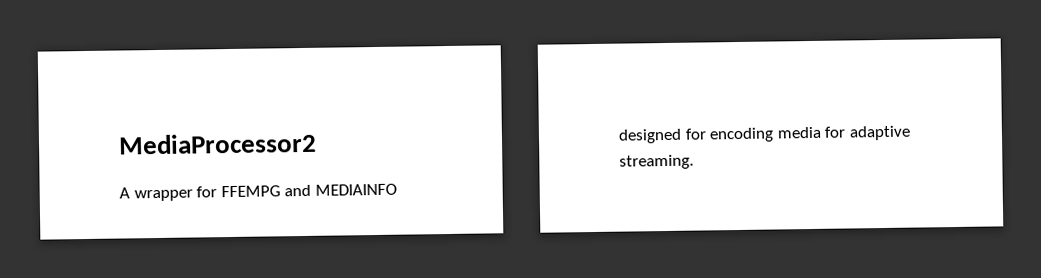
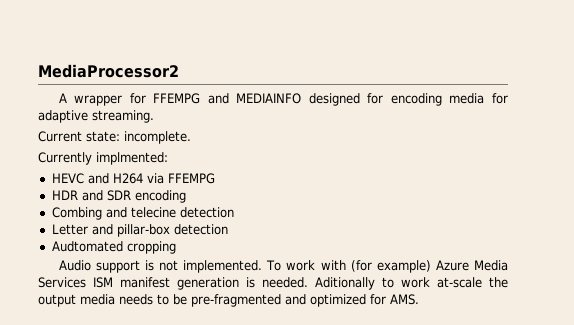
(694, 162) none -> [38,131,191,144] [38,152,168,165] [51,173,215,184] [51,190,186,203] [51,207,234,220] [51,224,228,237] [51,241,176,254] [58,260,508,273] [38,277,508,290] [38,294,419,307] // Current state: incomplete. // Currently implmented: // HEVC and H264 via FFEMPG // HDR and SDR encoding // Combing and telecine detection // Letter and pillar-box detection // Audtomated cropping // Audio support is not implemented. To work with (for example) Azure Media Services ISM manifest generation is needed. Aditionally to work at-scale the output media needs to be pre-fragmented and optimized for AMS.

